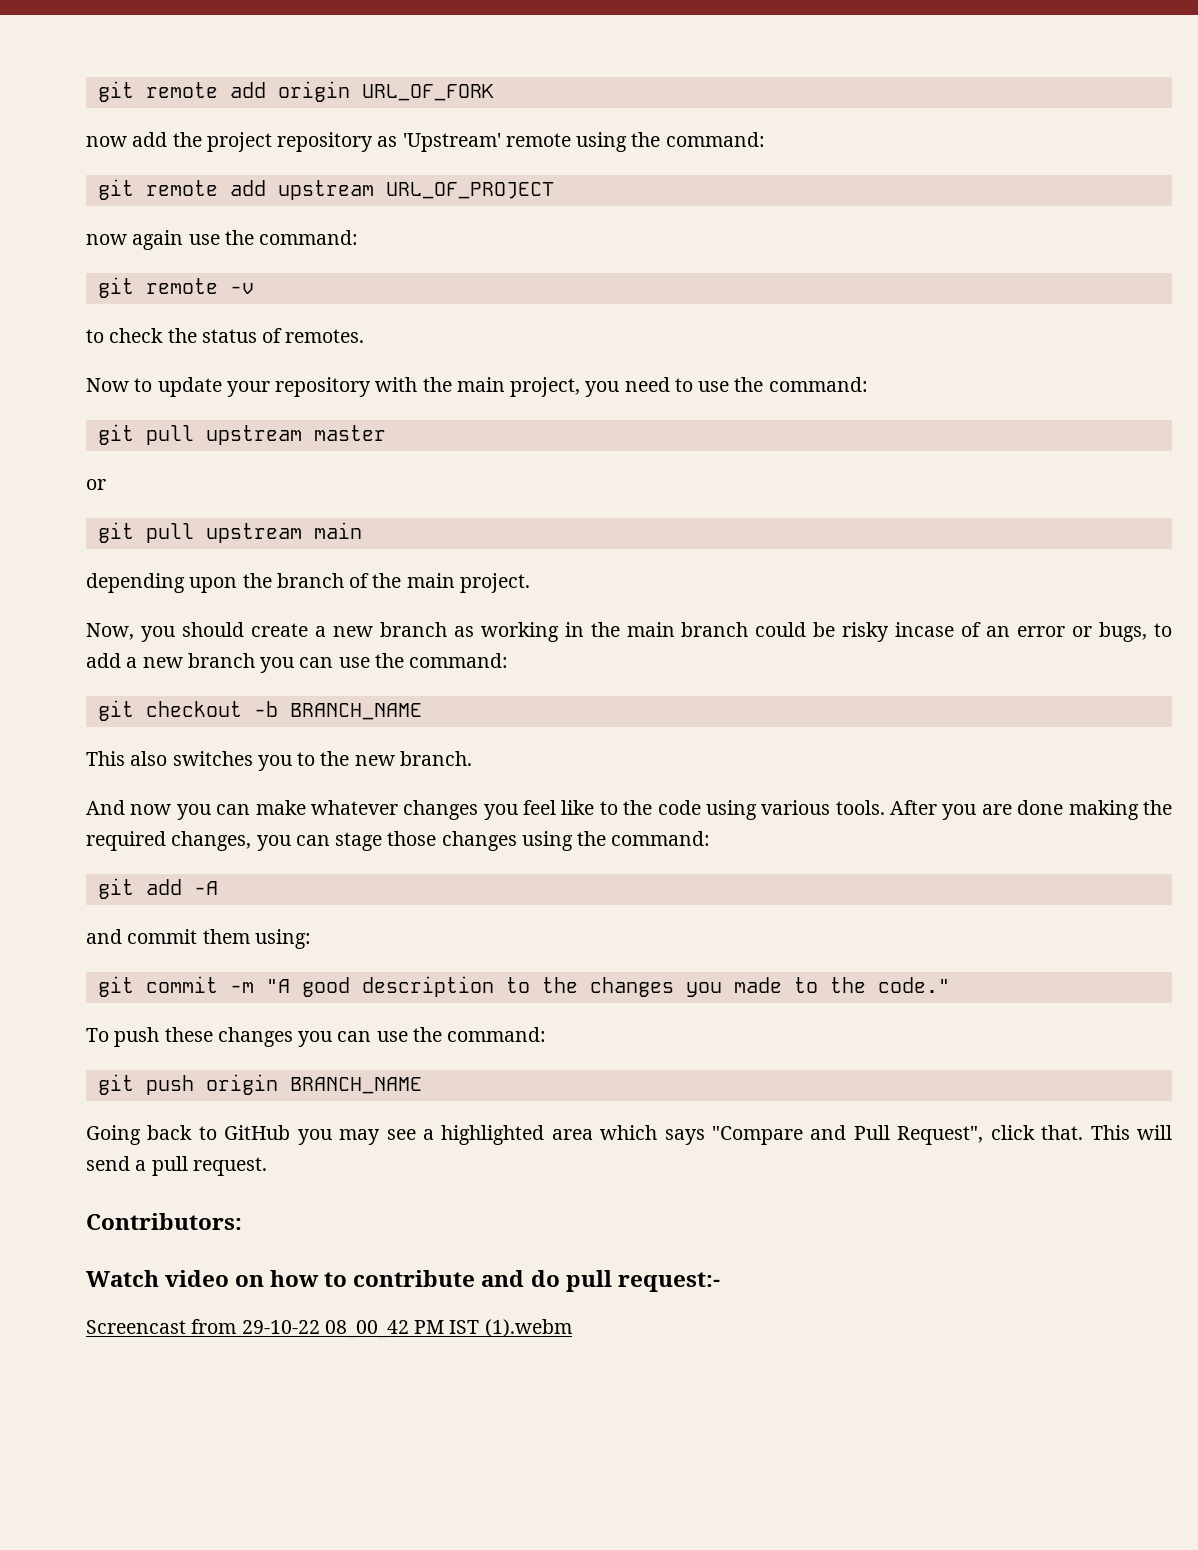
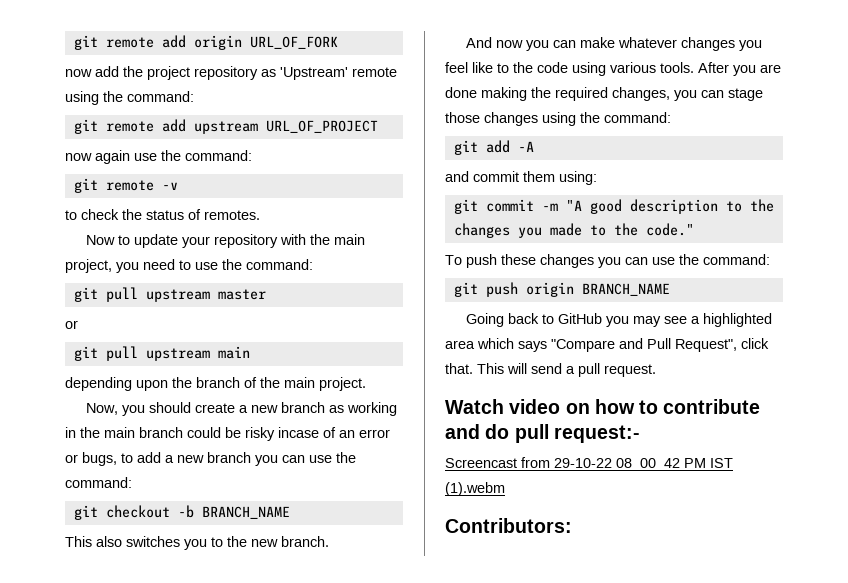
[86,1213,242,1230] // Contributors: -> (656, 370) none
(572, 1328) none -> [445,518,572,533] // Contributors:

